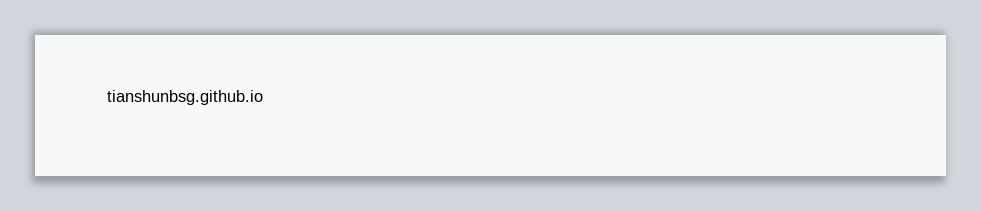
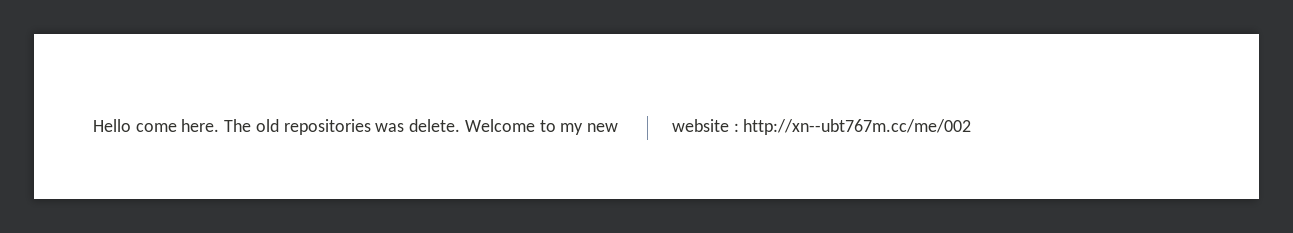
[107,90,263,105] tianshunbsg.github.io -> [93,119,972,135] Hello come here. The old repositories was delete. Welcome to my new website : http://xn--ubt767m.cc/me/002

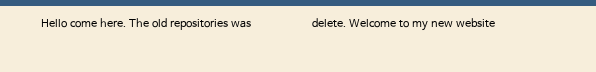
[733,119,972,135] : http://xn--ubt767m.cc/me/002 -> (495, 23) none

